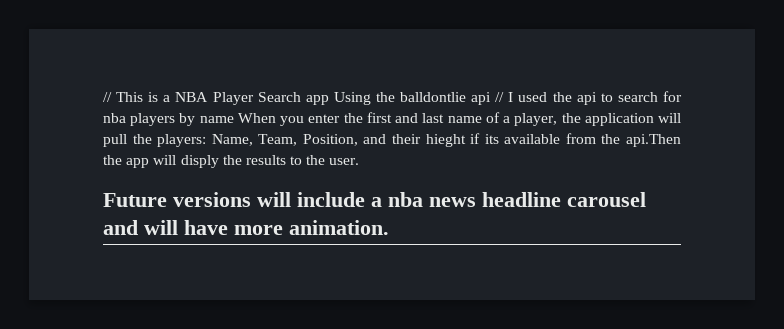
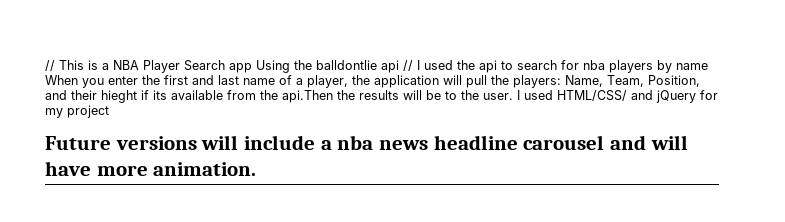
[126,155,360,168] app will disply the results to the user. -> [359,90,718,103] [45,105,109,118] results will be to the user. I used HTML/CSS/ and jQuery for my project

